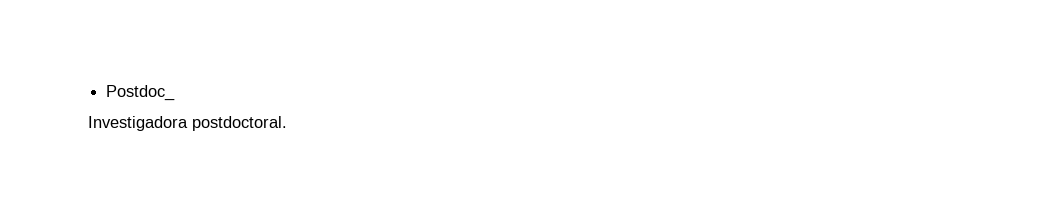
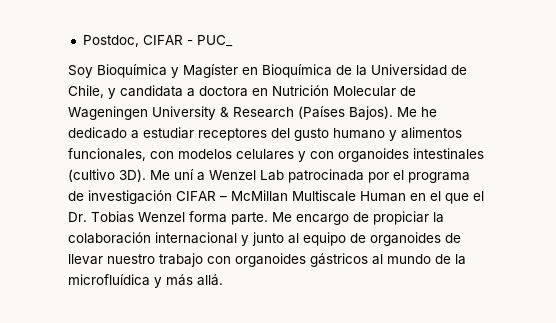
[106,85,176,101] [88,116,287,131] Postdoc_ // Investigadora postdoctoral. -> [82,35,233,47] [68,64,467,78] [68,85,416,99] [68,106,437,120] [68,127,462,141] [68,148,484,162] [68,169,470,183] [68,190,484,204] [68,211,444,225] [68,232,461,246] [68,253,466,267] [68,274,223,288] Postdoc, CIFAR - PUC_ // Soy Bioquímica y Magíster en Bioquímica de la Universidad de Chile, y candidata a doctora en Nutrición Molecular de Wageningen University & Research (Países Bajos). Me he dedicado a estudiar receptores del gusto humano y alimentos funcionales, con modelos celulares y con organoides intestinales (cultivo 3D). Me uní a Wenzel Lab patrocinada por el programa de investigación CIFAR – McMillan Multiscale Human en el que el Dr. Tobias Wenzel forma parte. Me encargo de propiciar la colaboración internacional y junto al equipo de organoides de llevar nuestro trabajo con organoides gástricos al mundo de la microfluídica y más allá.

